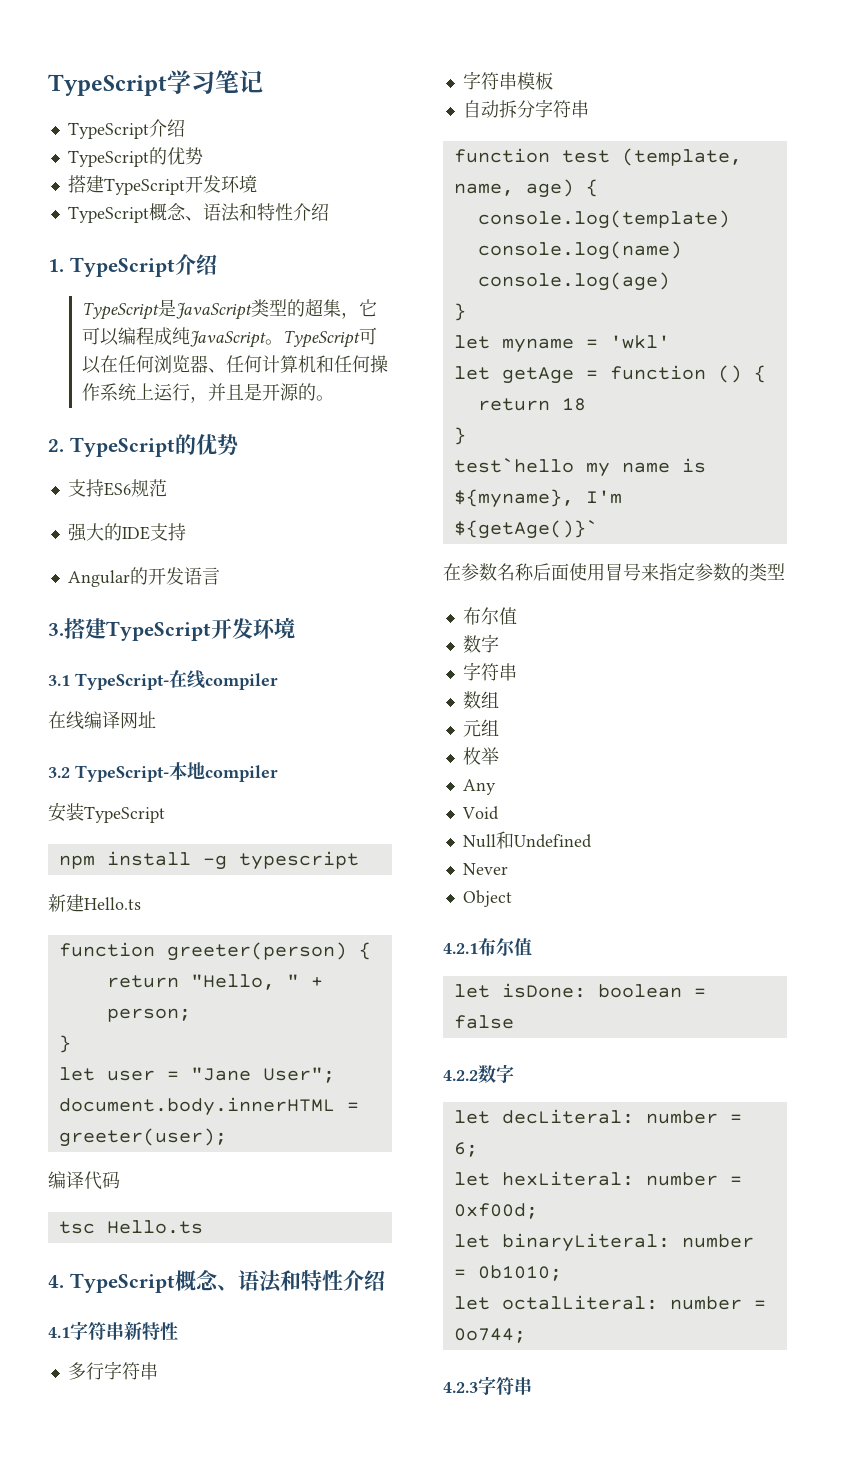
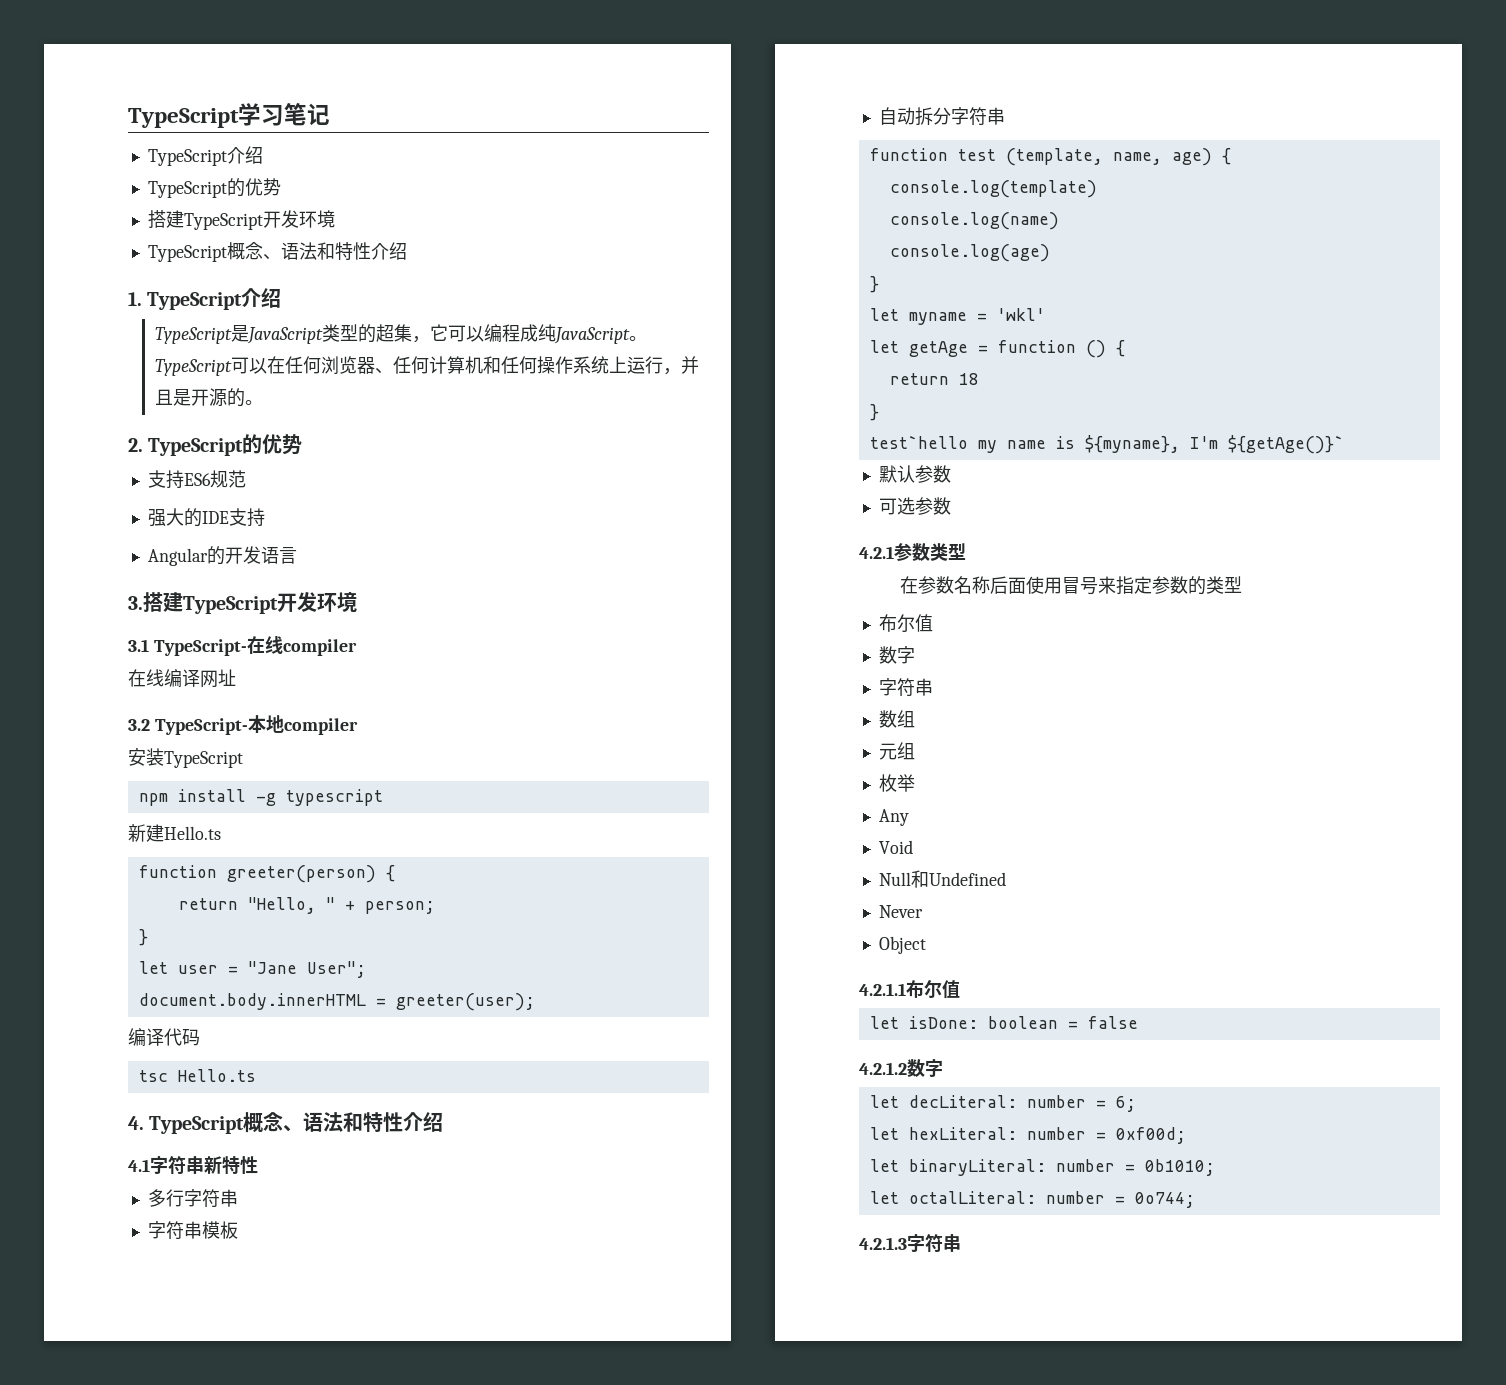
(598, 529) none -> [878,465,951,483] [878,497,951,515] [859,543,966,561] // 默认参数 // 可选参数 // 4.2.1参数类型
[443,943,478,954] 4.2.1 -> [859,983,906,996] 4.2.1.1
[443,1070,478,1081] 4.2.2 -> [859,1062,907,1075] 4.2.1.2
[443,1382,478,1393] 4.2.3 -> [859,1237,907,1250] 4.2.1.3

